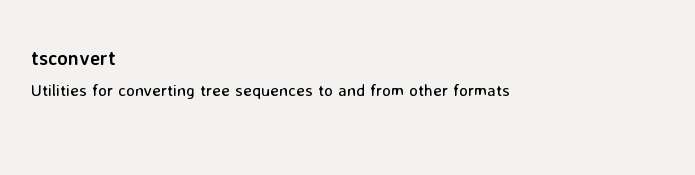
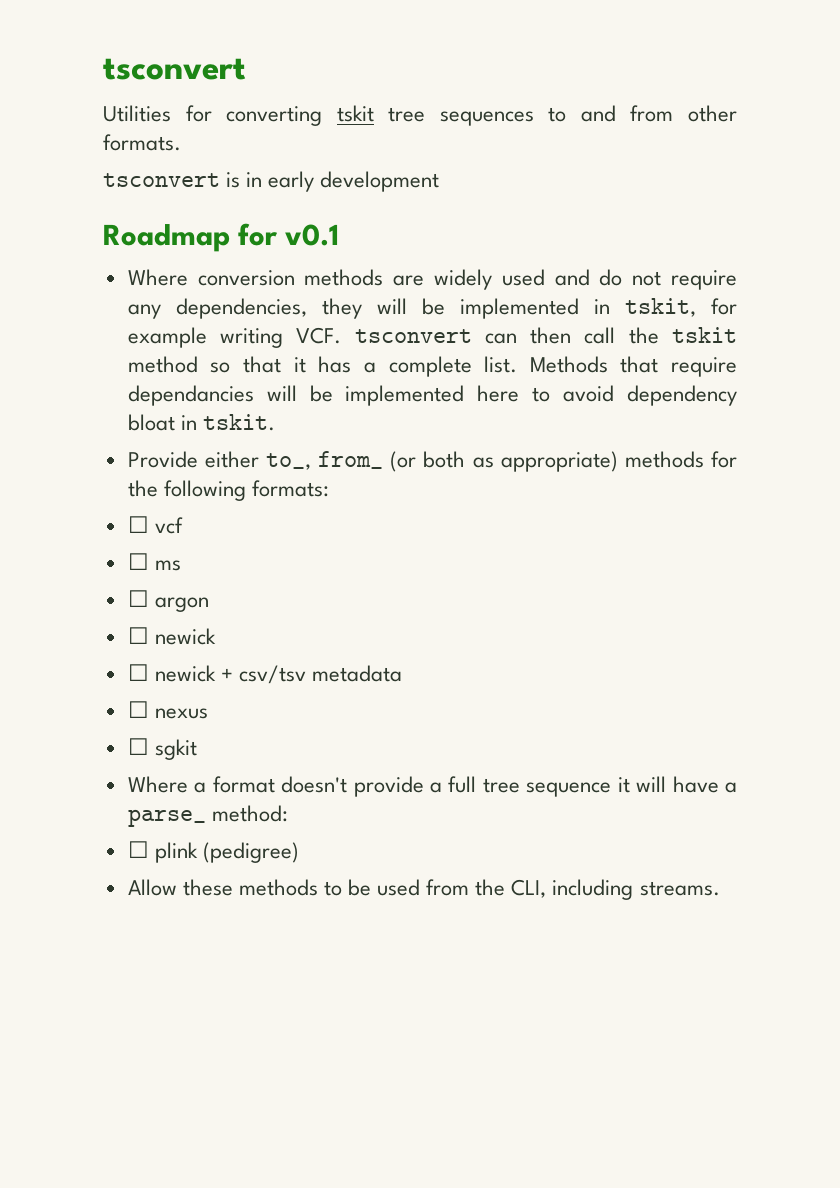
(195, 92) none -> [336,105,374,122] tskit
[453,84,510,96] formats -> [103,134,181,151] [103,171,440,192] [103,223,340,252] [127,269,737,290] [127,298,737,319] [127,327,737,348] [127,356,737,377] [127,385,738,406] [127,414,275,431] [127,451,737,472] [127,480,329,501] [127,516,183,534] [127,553,181,571] [127,590,209,612] [127,627,216,645] [127,664,403,684] [127,701,208,719] [127,738,197,760] [127,776,737,797] [127,805,288,827] [127,841,299,863] [127,879,720,900] formats. // tsconvert is in early development // Roadmap for v0.1 // Where conversion methods are widely used and do not require any dependencies, they will be implemented in tskit, for example writing VCF. tsconvert can then call the tskit method so that it has a complete list. Methods that require dependancies will be implemented here to avoid dependency bloat in tskit. // Provide either to_, from_ (or both as appropriate) methods for the following formats: // ☐ vcf // ☐ ms // ☐ argon // ☐ newick // ☐ newick + csv/tsv metadata // ☐ nexus // ☐ sgkit // Where a format doesn't provide a full tree sequence it will have a parse_ method: // ☐ plink (pedigree) // Allow these methods to be used from the CLI, including streams.

